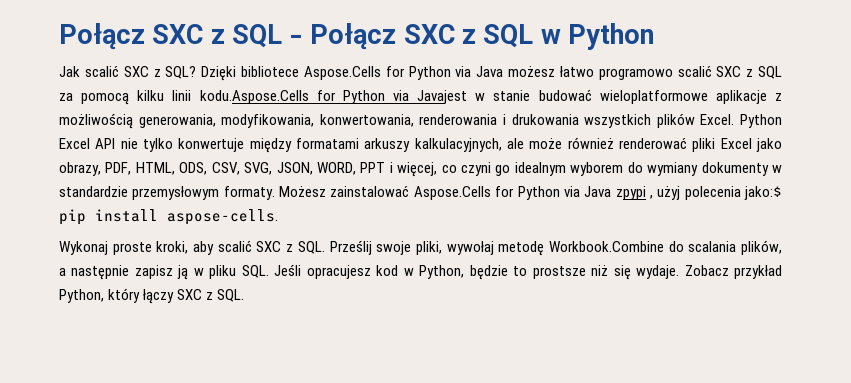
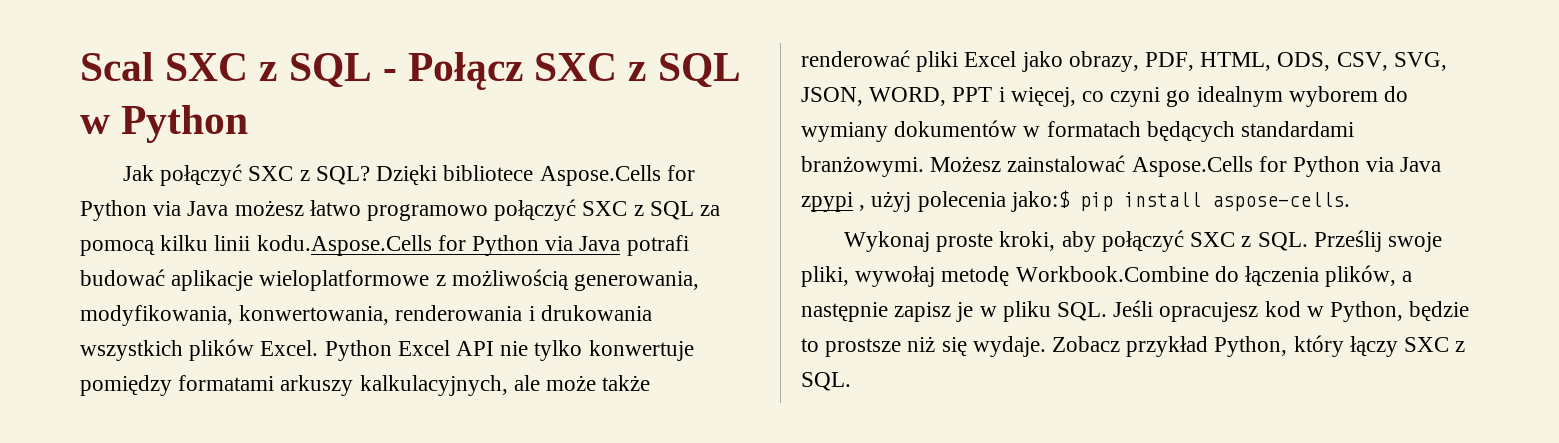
[59,23,145,50] Połącz -> [80,52,154,81] Scal
[84,65,119,77] scalić -> [160,164,243,186] połączyć
[677,65,712,77] scalić -> [494,199,577,221] połączyć
[417,89,767,104] Javajest w stanie budować wieloplatformowe aplikacje -> [579,235,689,256] [80,269,430,291] Java potrafi budować aplikacje wieloplatformowe
[249,138,292,153] między -> [80,375,172,396] pomiędzy
[567,137,614,149] również -> [602,375,651,391] także
[701,162,783,176] [59,186,275,200] dokumenty w standardzie przemysłowym formaty. -> [894,120,1355,142] [801,156,924,177] dokumentów w formatach będących standardami branżowymi.
[217,240,252,252] scalić -> [1101,230,1184,252] połączyć
[688,241,737,252] scalania -> [1245,266,1320,287] łączenia
[177,265,189,280] ją -> [956,302,974,322] je

